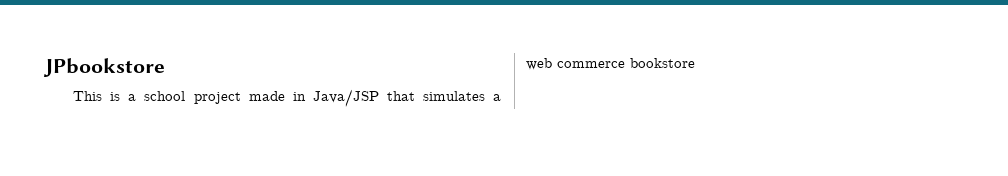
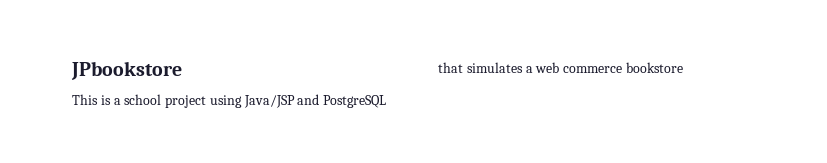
[248,89,379,107] made in Java/JSP -> [209,94,387,108] using Java/JSP and PostgreSQL

